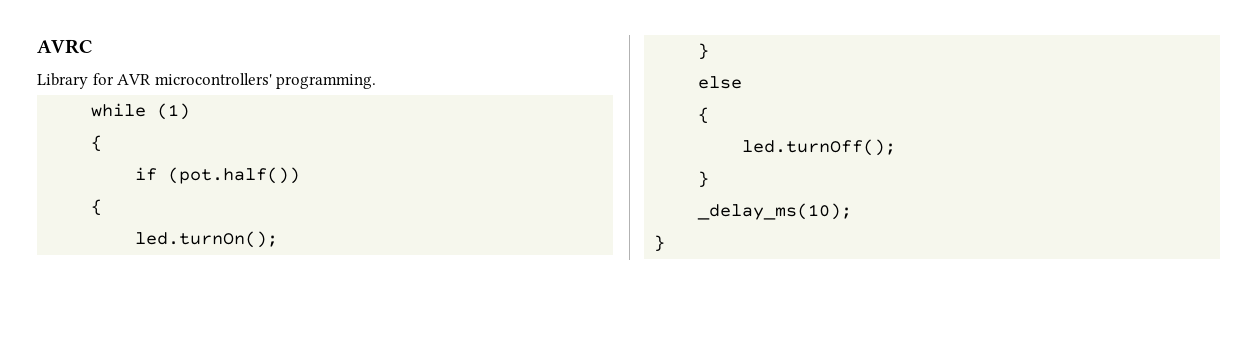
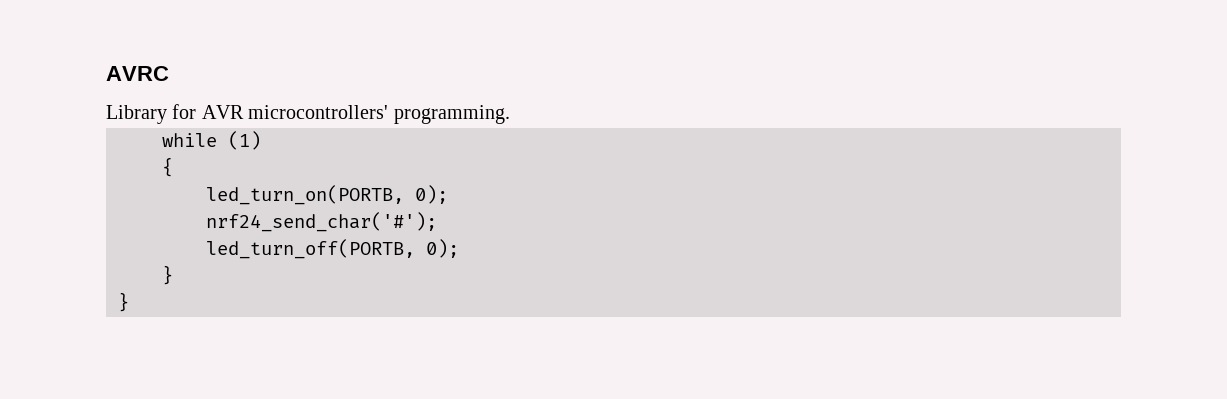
[135,167,301,184] [91,199,103,216] [135,231,279,248] [698,43,710,60] [698,76,743,89] [698,107,710,124] [742,139,897,156] [698,171,710,188] [697,203,853,220] [654,235,666,252] if (pot.half()) // { // led.turnOn(); // } // else // { // led.turnOff(); // } // _delay_ms(10); // } -> [206,185,448,205] [206,212,437,232] [206,239,459,259] [162,265,173,285] [118,292,129,312] led_turn_on(PORTB, 0); // nrf24_send_char('#'); // led_turn_off(PORTB, 0); // } // }

